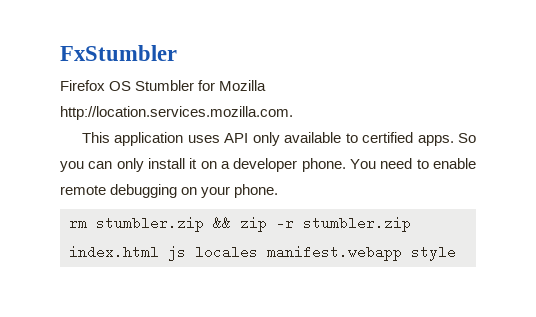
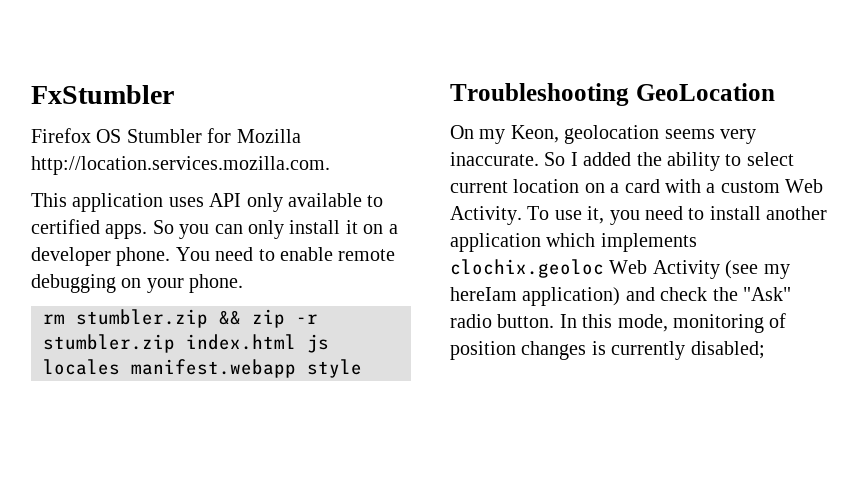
(456, 253) none -> [450,83,775,106] [450,125,756,144] [450,152,794,171] [450,179,824,193] [450,206,828,225] [450,233,697,252] [450,259,790,279] [450,287,791,306] [450,313,787,333] [450,341,765,360] // Troubleshooting GeoLocation // On my Keon, geolocation seems very inaccurate. So I added the ability to select current location on a card with a custom Web Activity. To use it, you need to install another application which implements clochix.geoloc Web Activity (see my hereIam application) and check the "Ask" radio button. In this mode, monitoring of position changes is currently disabled;

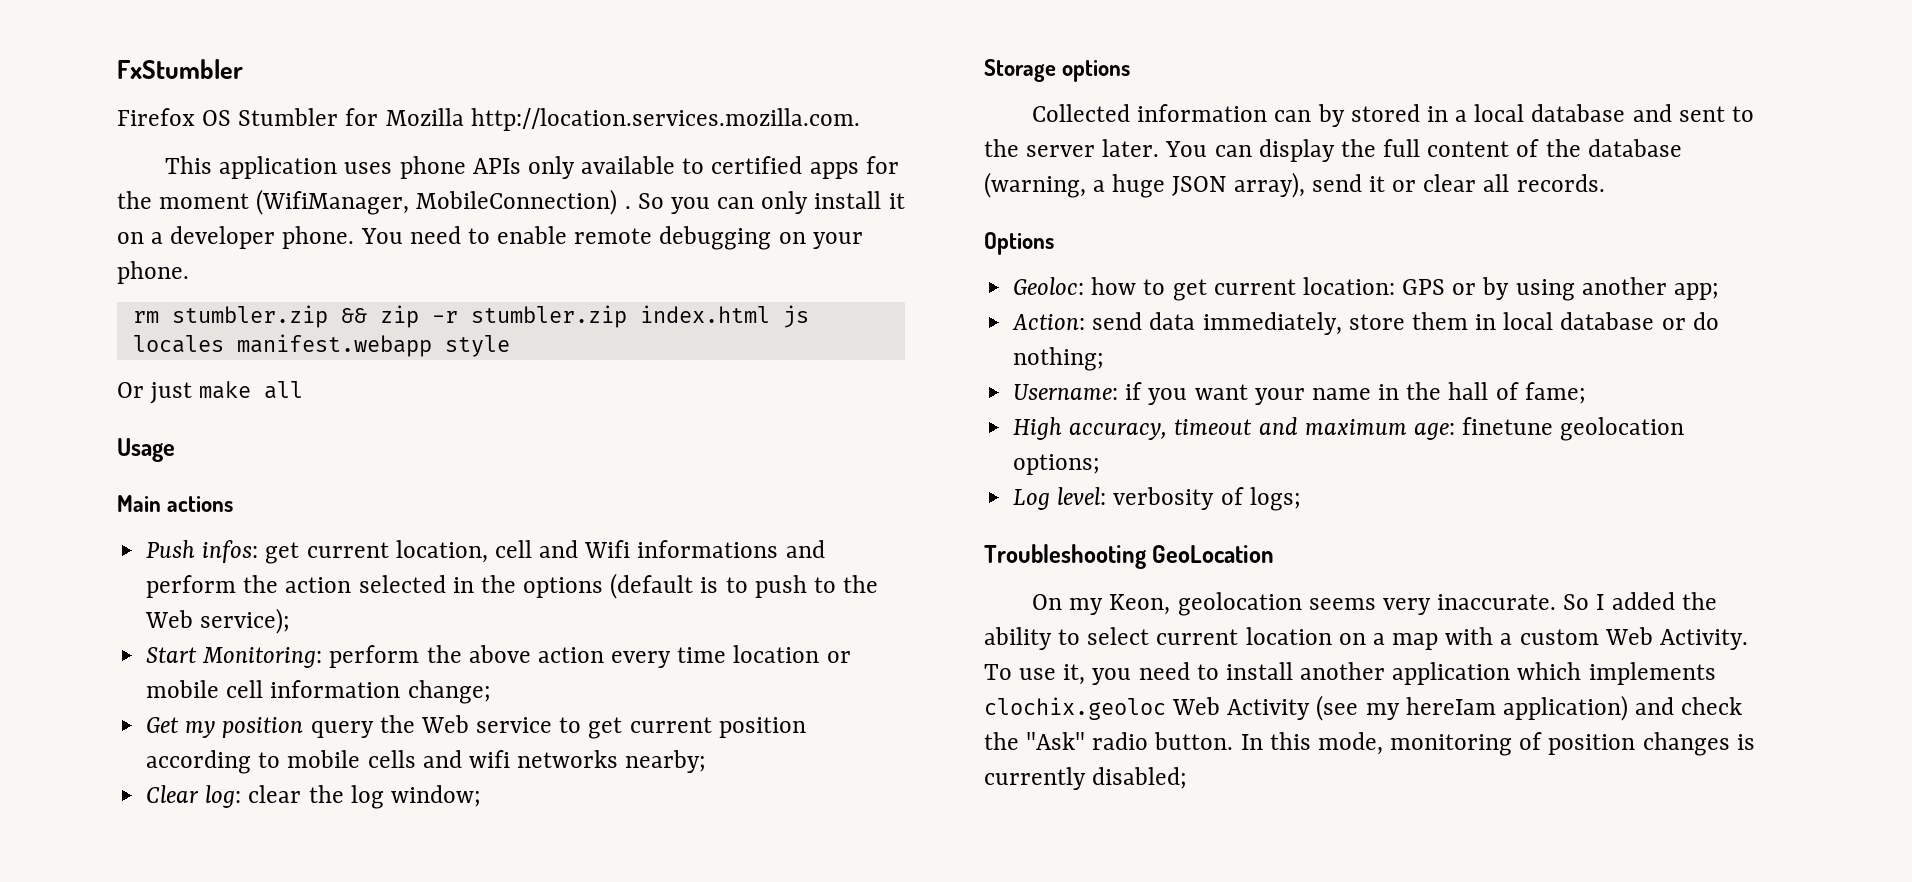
[209,193,242,207] API -> [399,156,521,179] phone APIs
[105,224,148,239] apps. -> [809,156,899,179] [117,189,631,215] apps for the moment (WifiManager, MobileConnection) .
(362, 368) none -> [117,381,304,404] [117,438,175,462] [117,495,234,512] [146,540,825,564] [146,573,879,599] [145,608,291,634] [146,645,851,668] [146,680,491,704] [146,715,806,739] [146,750,707,774] [146,785,481,809] [984,59,1131,82] [1032,104,1754,127] [984,139,1682,162] [984,172,1605,198] [984,232,1054,255] [1013,277,1719,301] [1012,312,1719,335] [1013,347,1105,371] [1013,382,1586,405] [1013,417,1685,441] [1013,454,1101,475] [1013,487,1301,511] // Or just make all // Usage // Main actions // Push infos: get current location, cell and Wifi informations and perform the action selected in the options (default is to push to the Web service); // Start Monitoring: perform the above action every time location or mobile cell information change; // Get my position query the Web service to get current position according to mobile cells and wifi networks nearby; // Clear log: clear the log window; // Storage options // Collected information can by stored in a local database and sent to the server later. You can display the full content of the database (warning, a huge JSON array), send it or clear all records. // Options // Geoloc: how to get current location: GPS or by using another app; // Action: send data immediately, store them in local database or do nothing; // Username: if you want your name in the hall of fame; // High accuracy, timeout and maximum age: finetune geolocation options; // Log level: verbosity of logs;
[624,179,660,193] card -> [1392,633,1439,650] map

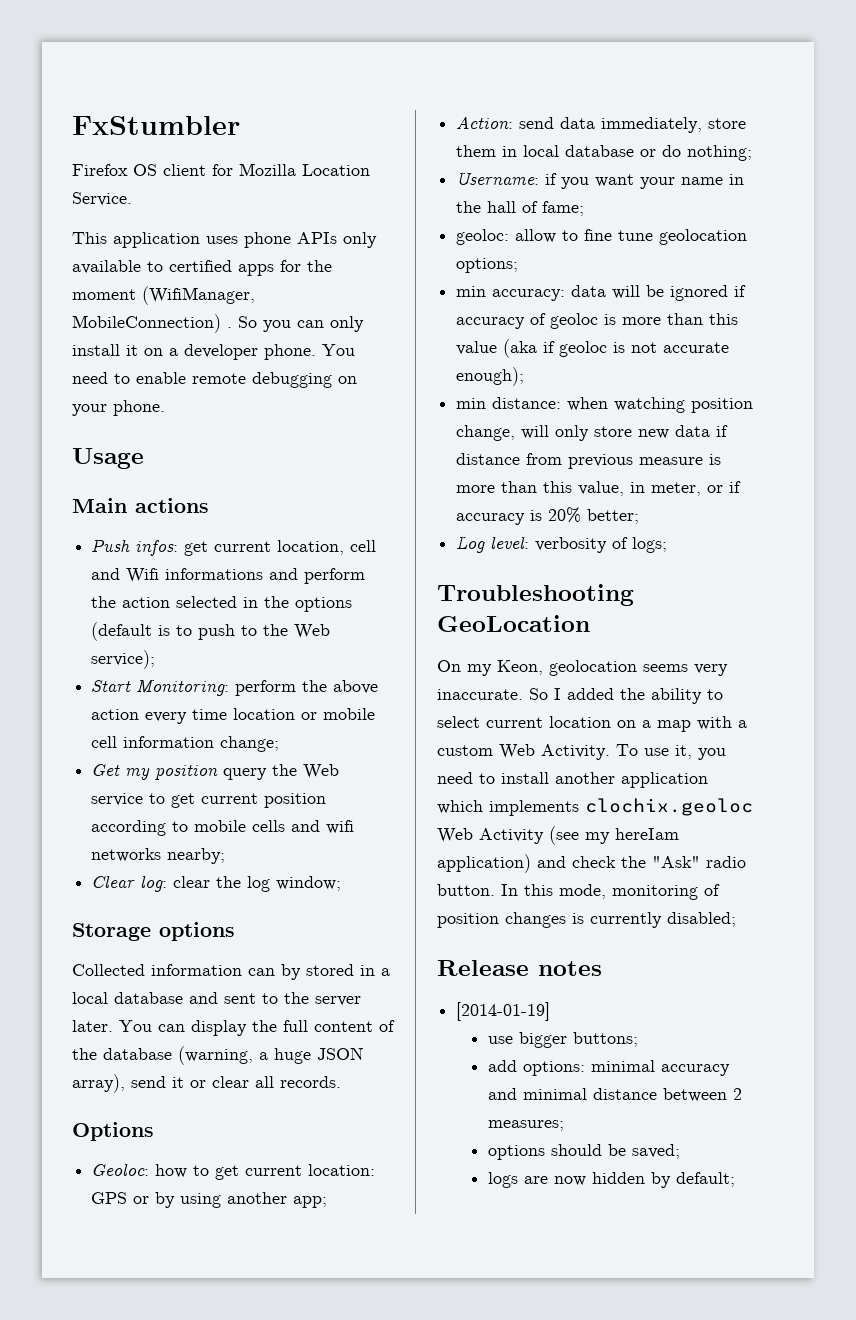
[238,108,339,126] Stumbler -> [163,164,206,176] client
[470,108,860,131] http://location.services.mozilla.com. -> [302,164,370,176] [72,192,132,206] Location Service.
[132,305,809,328] [132,334,510,357] [117,381,304,404] // rm stumbler.zip && zip -r stumbler.zip index.html js locales manifest.webapp style // Or just make all -> (165, 408) none
[1013,417,1685,441] [1013,454,1101,475] High accuracy, timeout and maximum age: finetune geolocation options; -> [456,229,748,245] [456,258,519,273] [456,285,747,301] [456,313,739,329] [456,339,730,358] [456,367,525,386] [456,397,754,413] [456,425,729,441] [456,453,722,469] [456,481,742,496] [456,507,640,525] geoloc: allow to fine tune geolocation options; // min accuracy: data will be ignored if accuracy of geoloc is more than this value (aka if geoloc is not accurate enough); // min distance: when watching position change, will only store new data if distance from previous measure is more than this value, in meter, or if accuracy is 20% better;
(1188, 778) none -> [437,960,602,976] [456,1002,551,1021] [487,1032,638,1048] [487,1060,730,1076] [487,1088,742,1102] [487,1120,564,1131] [487,1144,680,1160] [487,1172,735,1188] // Release notes // [2014-01-19] // use bigger buttons; // add options: minimal accuracy and minimal distance between 2 measures; // options should be saved; // logs are now hidden by default;

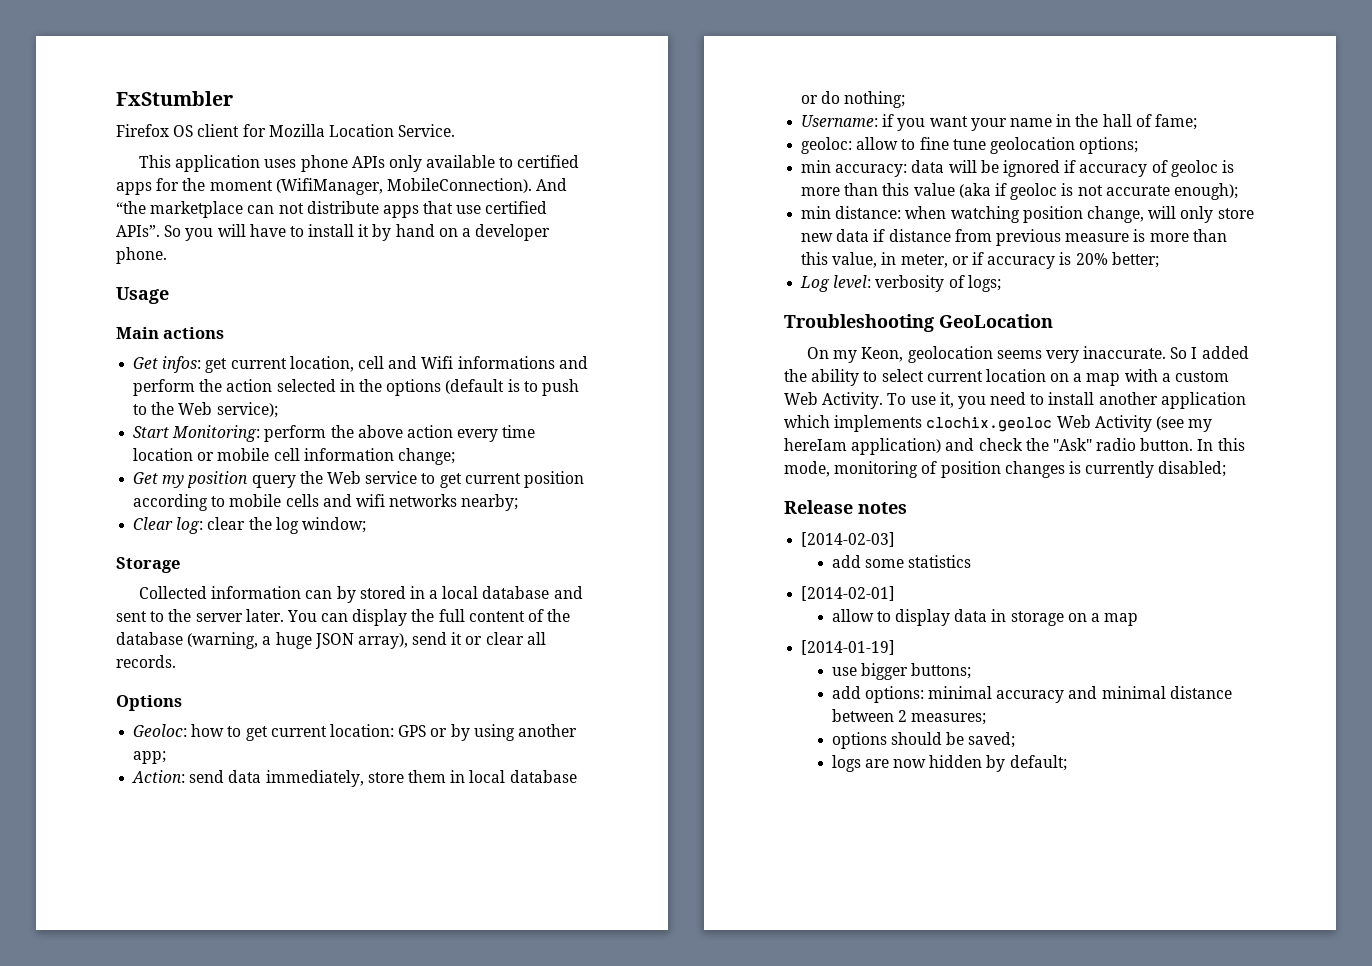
[72,314,364,333] [72,344,355,360] [72,372,357,388] [72,404,107,416] MobileConnection) . So you can only install it on a developer phone. You need to enable remote debugging on your -> [386,178,568,193] [116,201,548,218] [116,224,551,241] MobileConnection). And “the marketplace can not distribute apps that use certified APIs”. So you will have to install it by hand on a developer
[91,539,131,552] Push -> [133,357,159,369] Get
[159,922,235,941] options -> (180, 565) none
(602, 968) none -> [801,532,896,547] [831,555,972,568] [801,586,896,601] [831,609,1139,626] // [2014-02-03] // add some statistics // [2014-02-01] // allow to display data in storage on a map

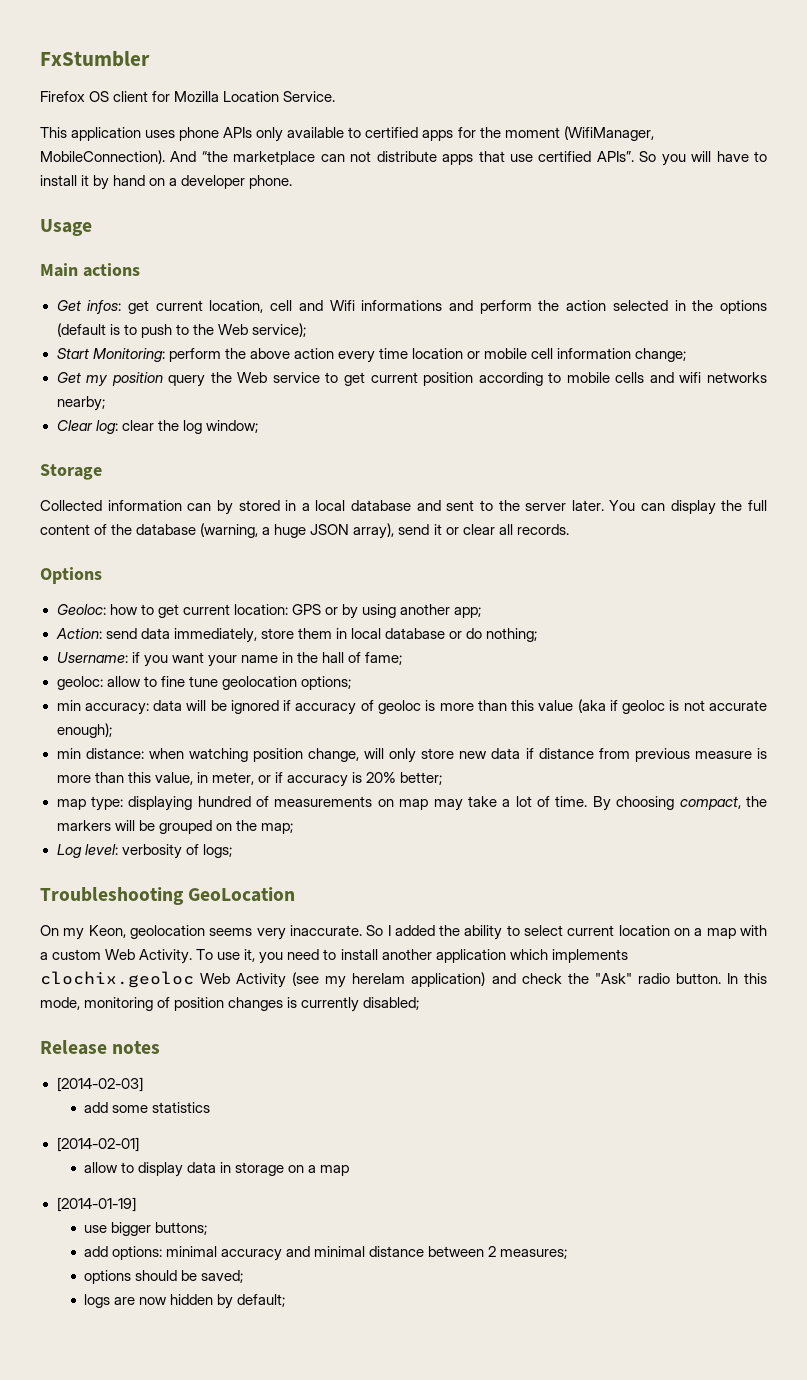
(1159, 260) none -> [56,796,767,811] [56,820,293,834] // map type: displaying hundred of measurements on map may take a lot of time. By choosing compact, the markers will be grouped on the map;

